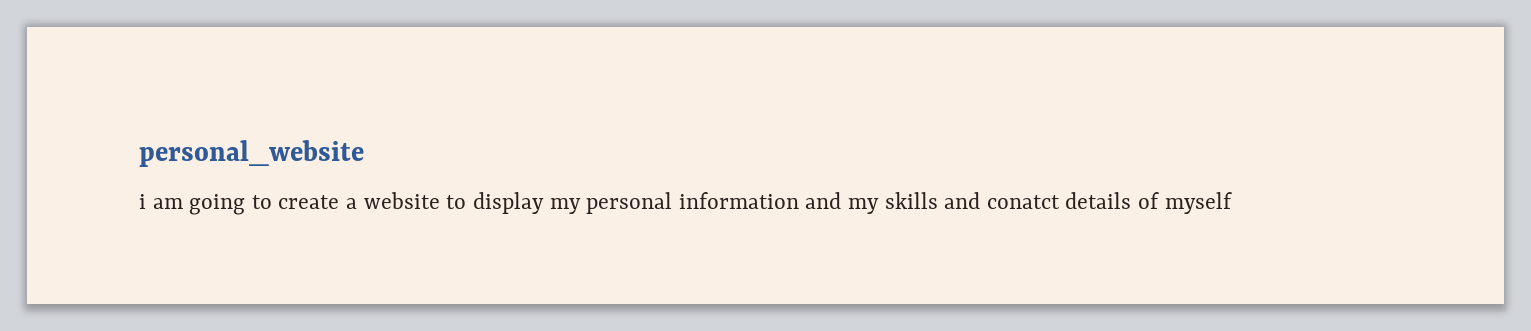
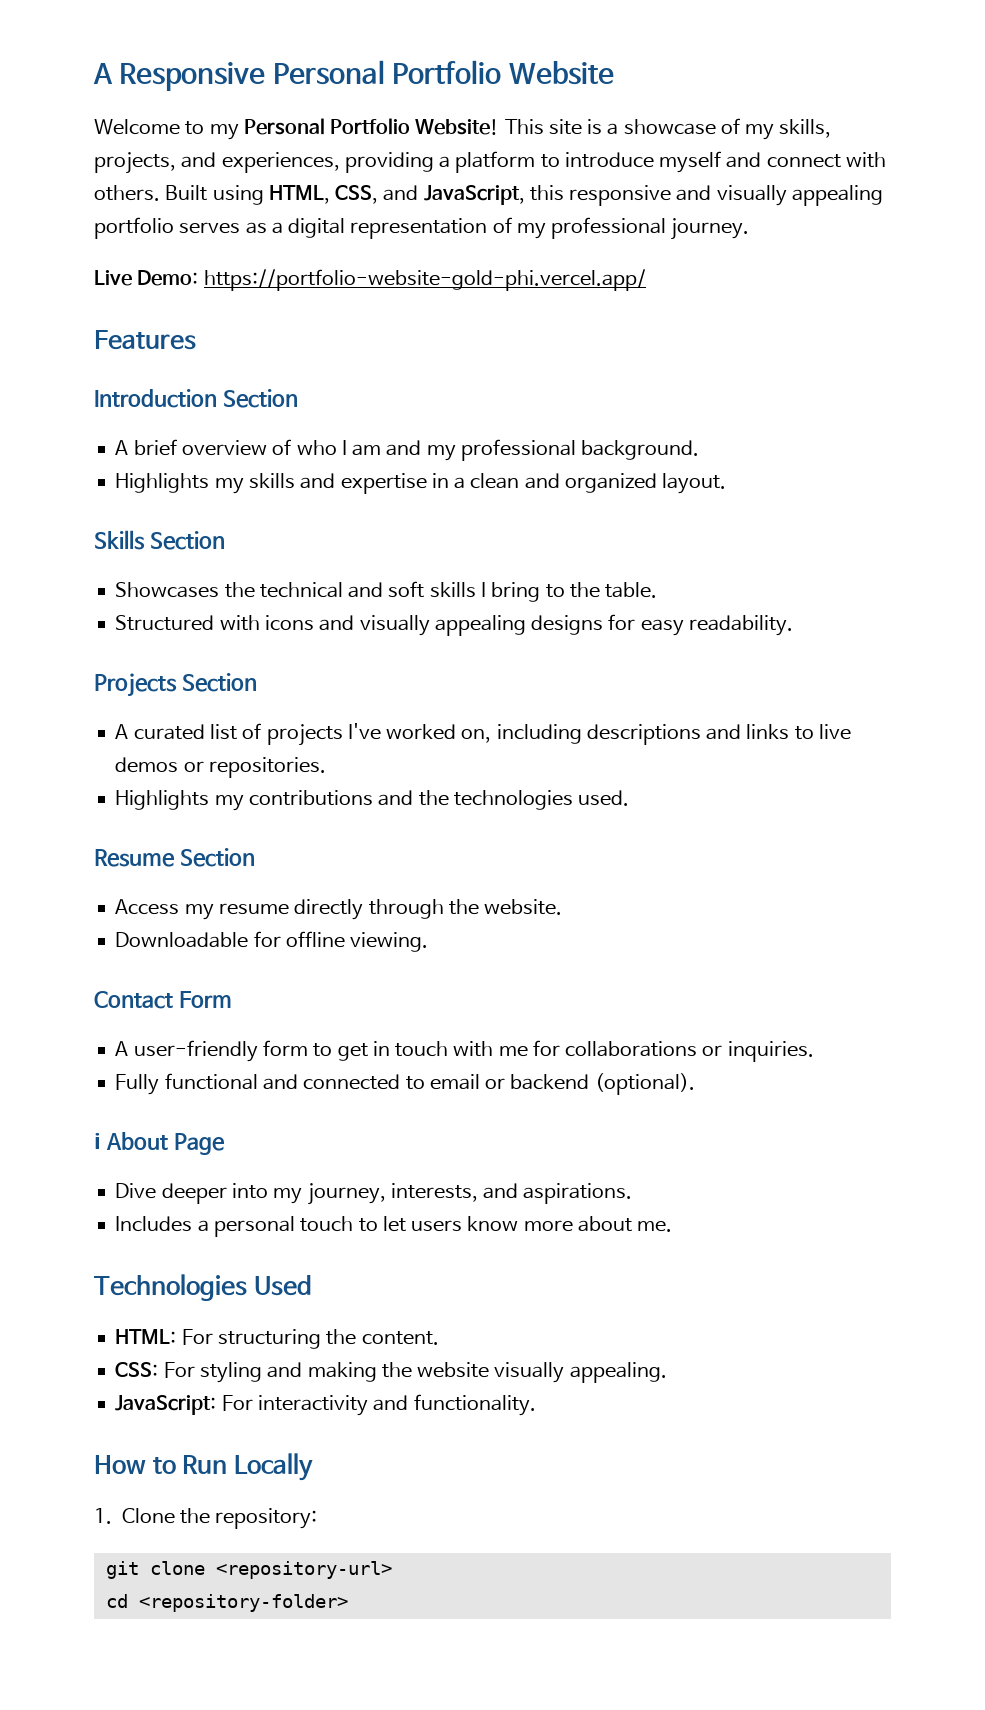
[139,140,364,167] [139,192,1232,215] personal_website // i am going to create a website to display my personal information and my skills and conatct details of myself -> [93,60,614,91] [94,118,832,140] [94,151,886,174] [94,185,883,206] [94,217,750,240] [94,269,646,291] [94,330,196,350] [94,389,298,408] [115,439,700,461] [115,473,727,494] [94,530,225,550] [115,581,658,602] [115,614,793,636] [94,673,257,697] [115,723,851,746] [115,757,326,778] [115,790,630,811] [94,848,255,867] [115,899,563,920] [115,931,429,952] [94,991,232,1009] [115,1040,814,1062] [115,1073,695,1095] [94,1132,225,1155] [115,1183,633,1205] [115,1216,673,1237] [94,1274,312,1301] [115,1329,439,1349] [115,1362,667,1383] [115,1394,536,1416] [94,1453,313,1481] [94,1508,318,1529] [105,1561,392,1579] [105,1594,348,1612] A Responsive Personal Portfolio Website // Welcome to my Personal Portfolio Website! This site is a showcase of my skills, projects, and experiences, providing a platform to introduce myself and connect with others. Built using HTML, CSS, and JavaScript, this responsive and visually appealing portfolio serves as a digital representation of my professional journey. // Live Demo: https://portfolio-website-gold-phi.vercel.app/ // Features // Introduction Section // A brief overview of who I am and my professional background. // Highlights my skills and expertise in a clean and organized layout. // Skills Section // Showcases the technical and soft skills I bring to the table. // Structured with icons and visually appealing designs for easy readability. // Projects Section // A curated list of projects I've worked on, including descriptions and links to live demos or repositories. // Highlights my contributions and the technologies used. // Resume Section // Access my resume directly through the website. // Downloadable for offline viewing. // Contact Form // A user-friendly form to get in touch with me for collaborations or inquiries. // Fully functional and connected to email or backend (optional). // ℹ About Page // Dive deeper into my journey, interests, and aspirations. // Includes a personal touch to let users know more about me. // Technologies Used // HTML: For structuring the content. // CSS: For styling and making the website visually appealing. // JavaScript: For interactivity and functionality. // How to Run Locally // 1. Clone the repository: // git clone <repository-url> // cd <repository-folder>

